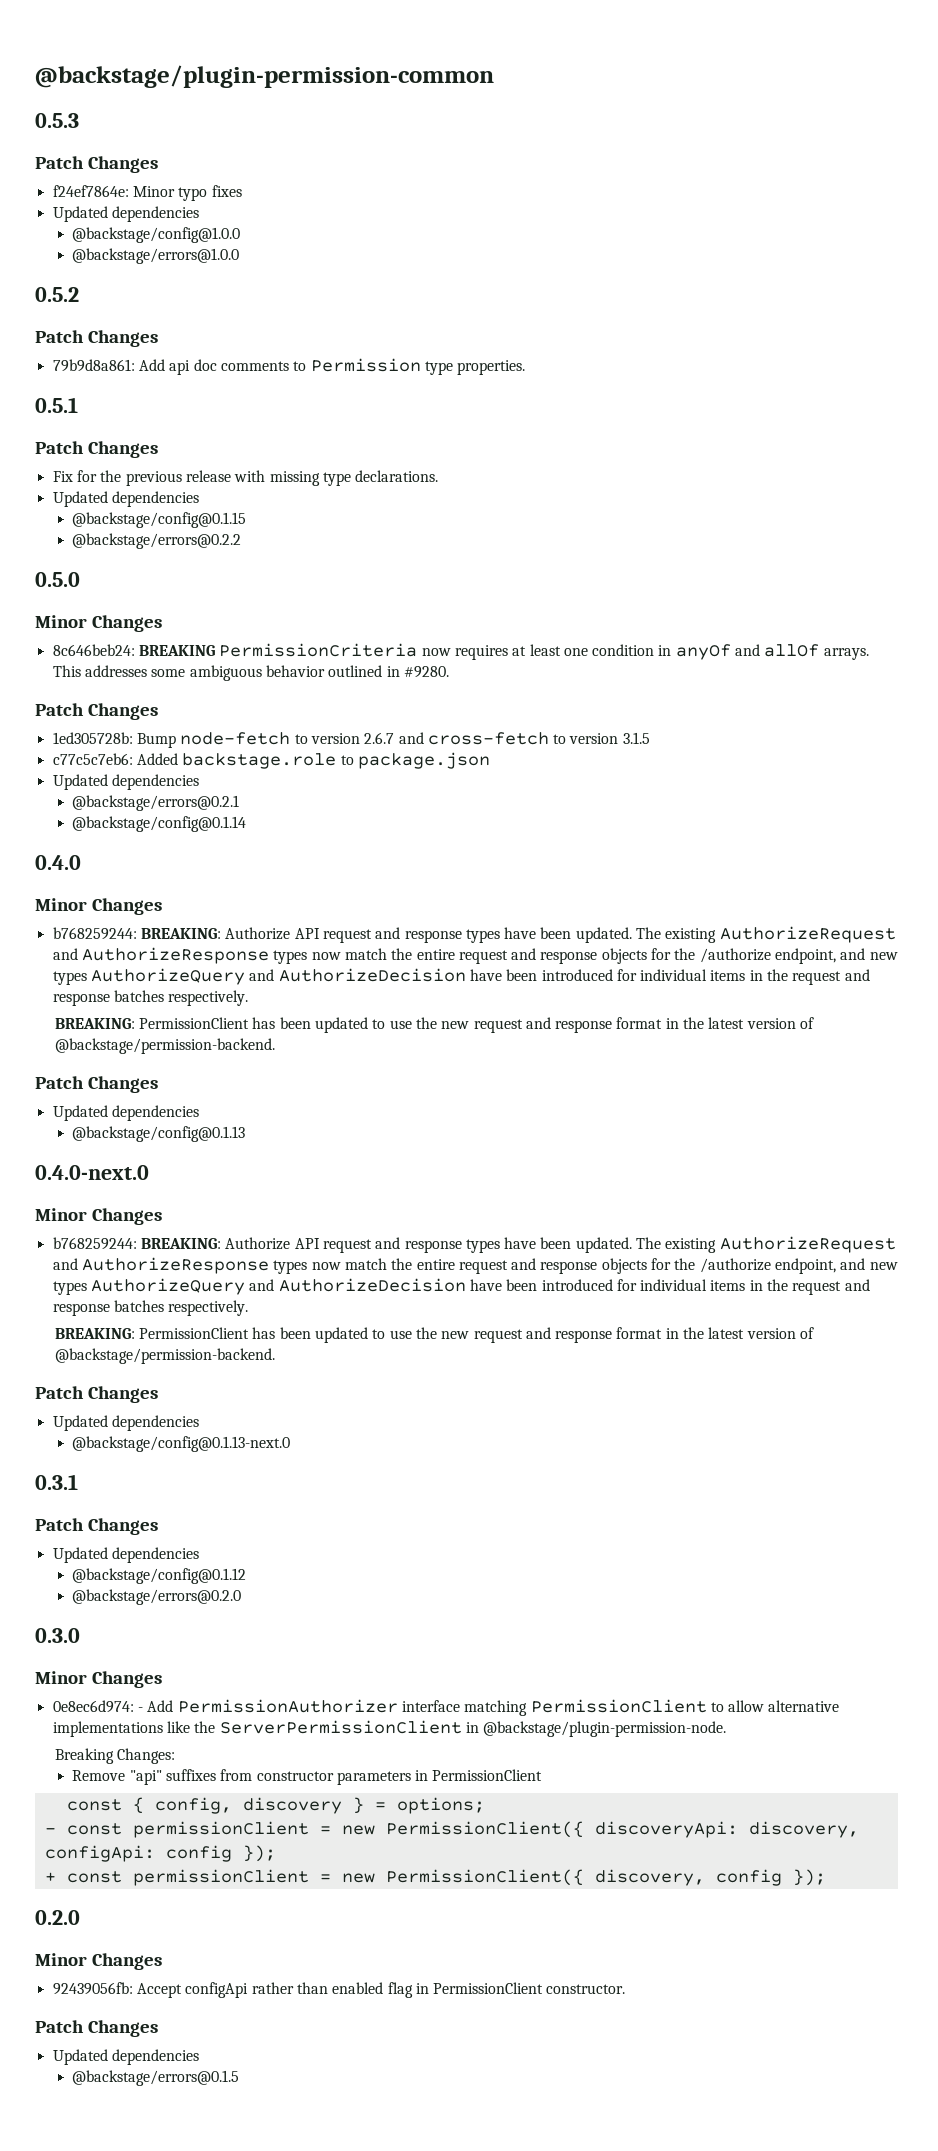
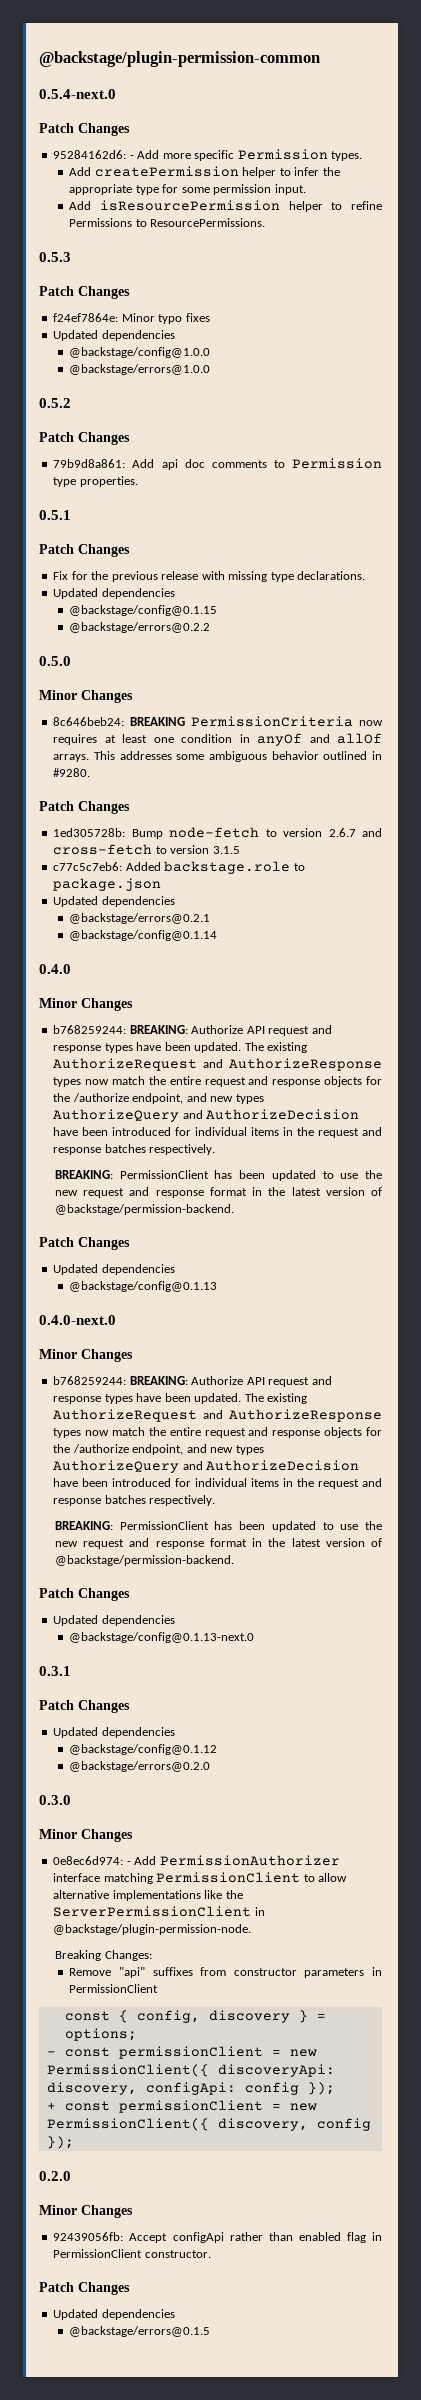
(494, 76) none -> [39,89,116,99] [39,123,130,136] [53,149,363,161] [69,166,340,178] [69,184,306,195] [69,200,382,212] [69,218,266,227] // 0.5.4-next.0 // Patch Changes // 95284162d6: - Add more specific Permission types. // Add createPermission helper to infer the appropriate type for some permission input. // Add isResourcePermission helper to refine Permissions to ResourcePermissions.

